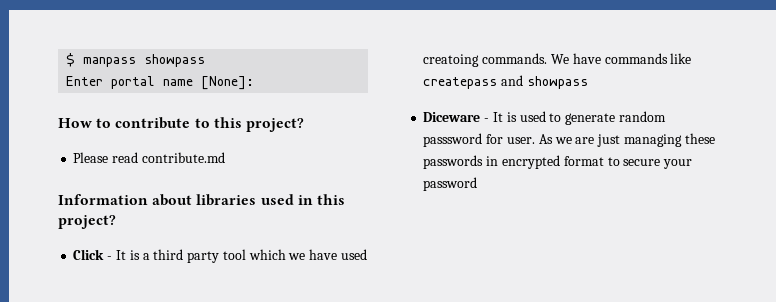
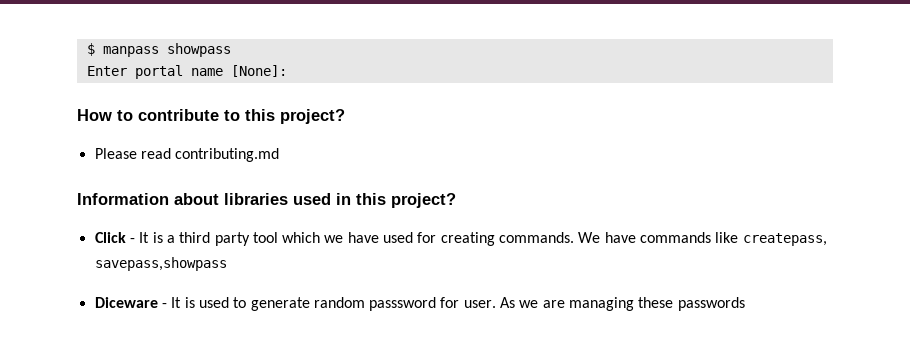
[141,152,225,163] contribute.md -> [175,148,280,162] contributing.md
[423,54,480,67] creatoing -> [417,232,495,246] for creating
[423,75,588,89] createpass and showpass -> [742,233,827,246] [94,257,227,271] createpass, savepass,showpass
[597,134,621,147] just -> (565, 304) none
[486,155,693,169] [423,177,478,191] in encrypted format to secure your password -> (745, 304) none

